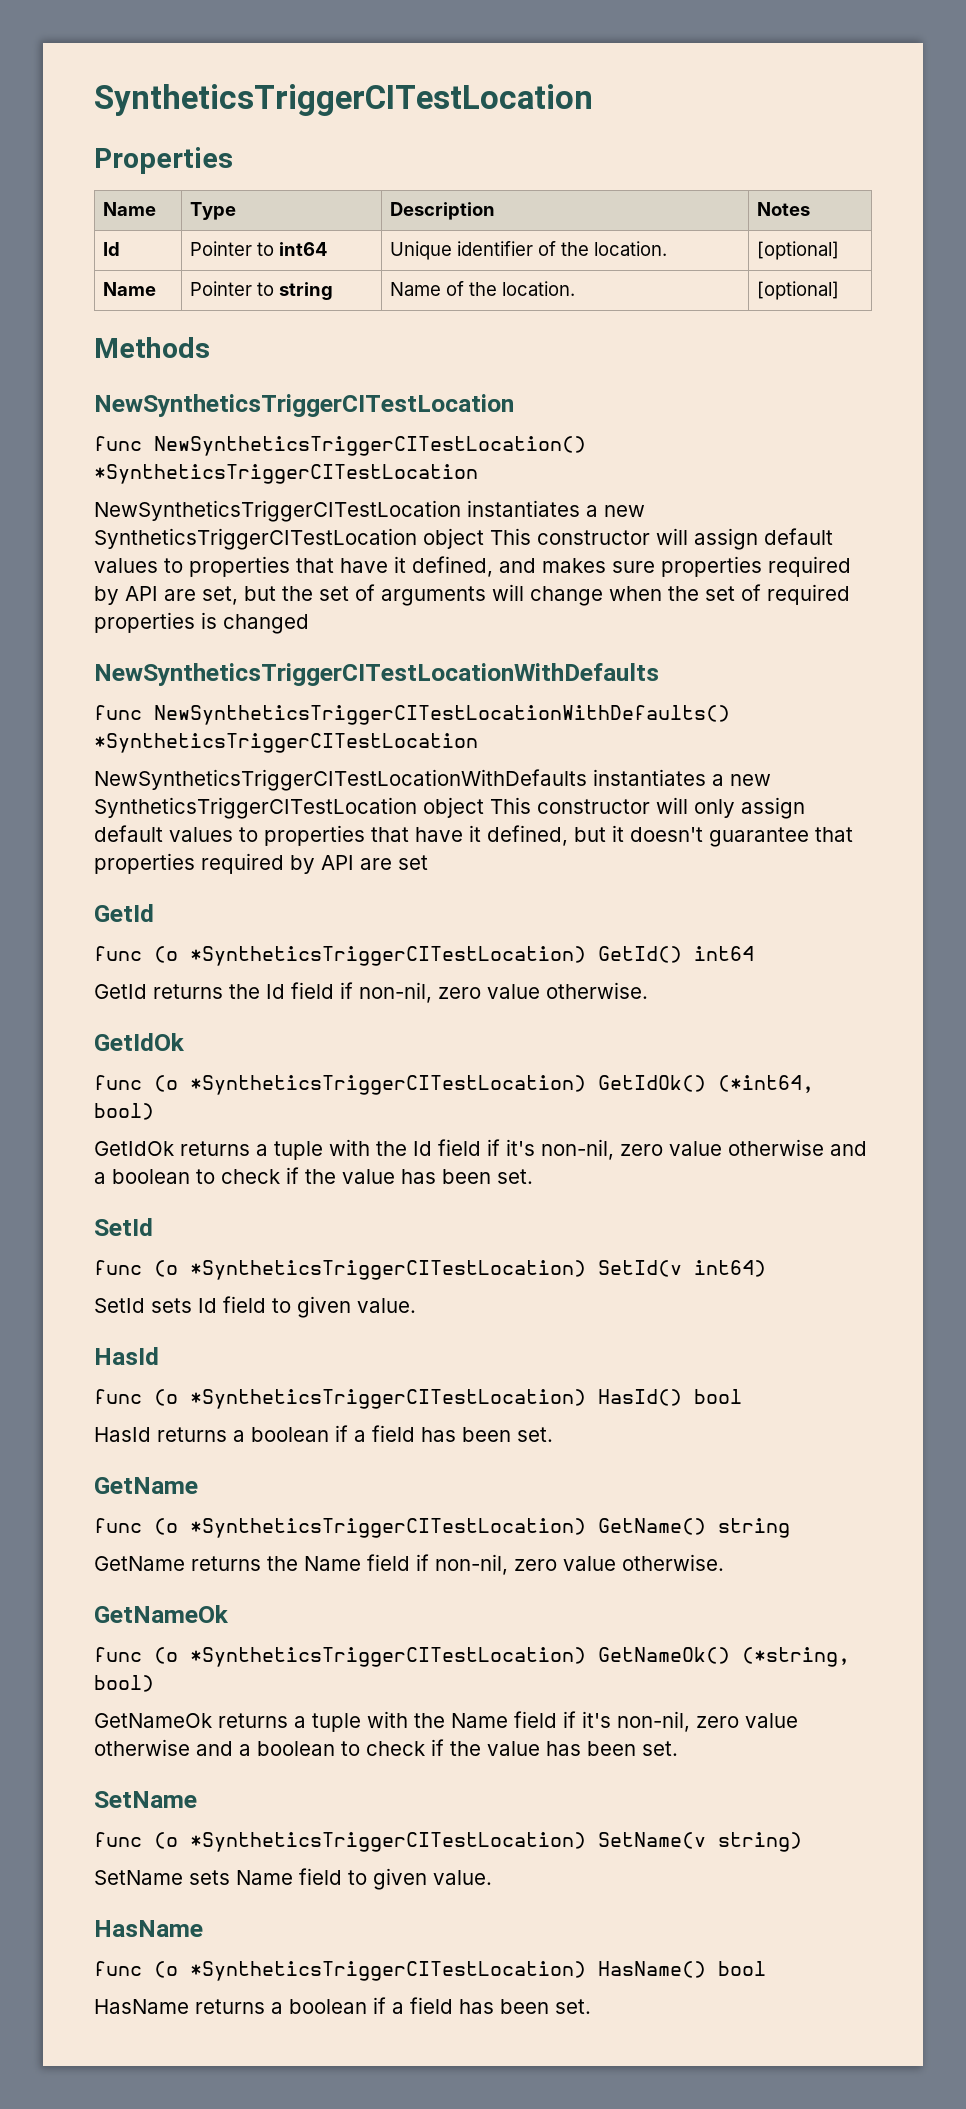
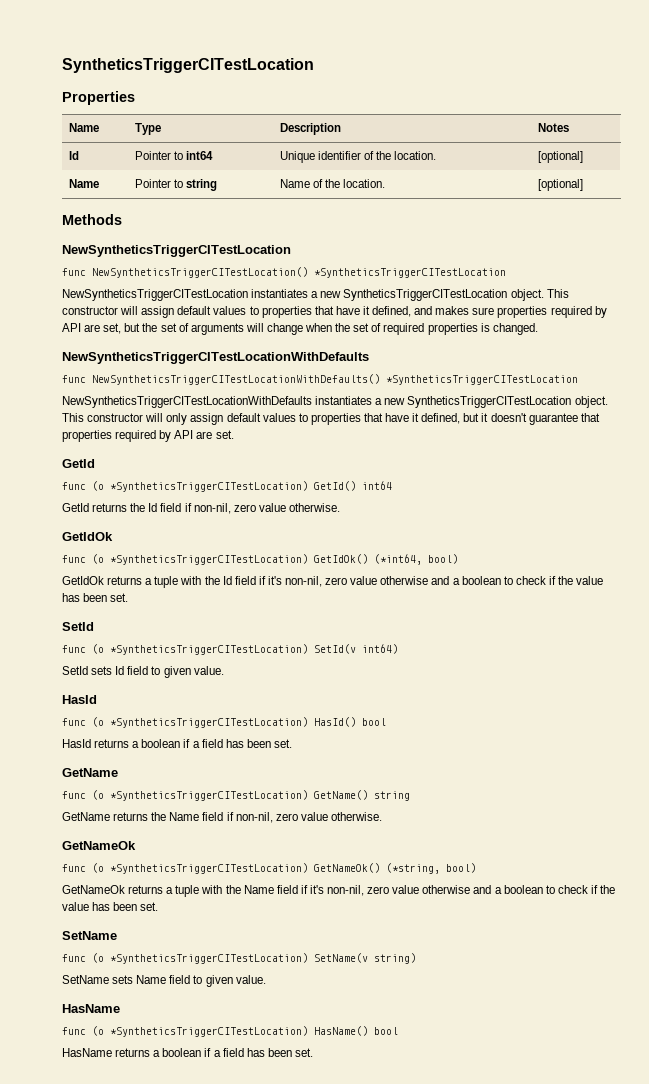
[423,528,484,549] object -> [510,289,544,301] object.
[223,614,309,634] changed -> [492,323,538,335] changed.
[423,797,484,818] object -> [574,396,608,408] object.
[398,855,428,870] set -> [215,430,234,439] set.

